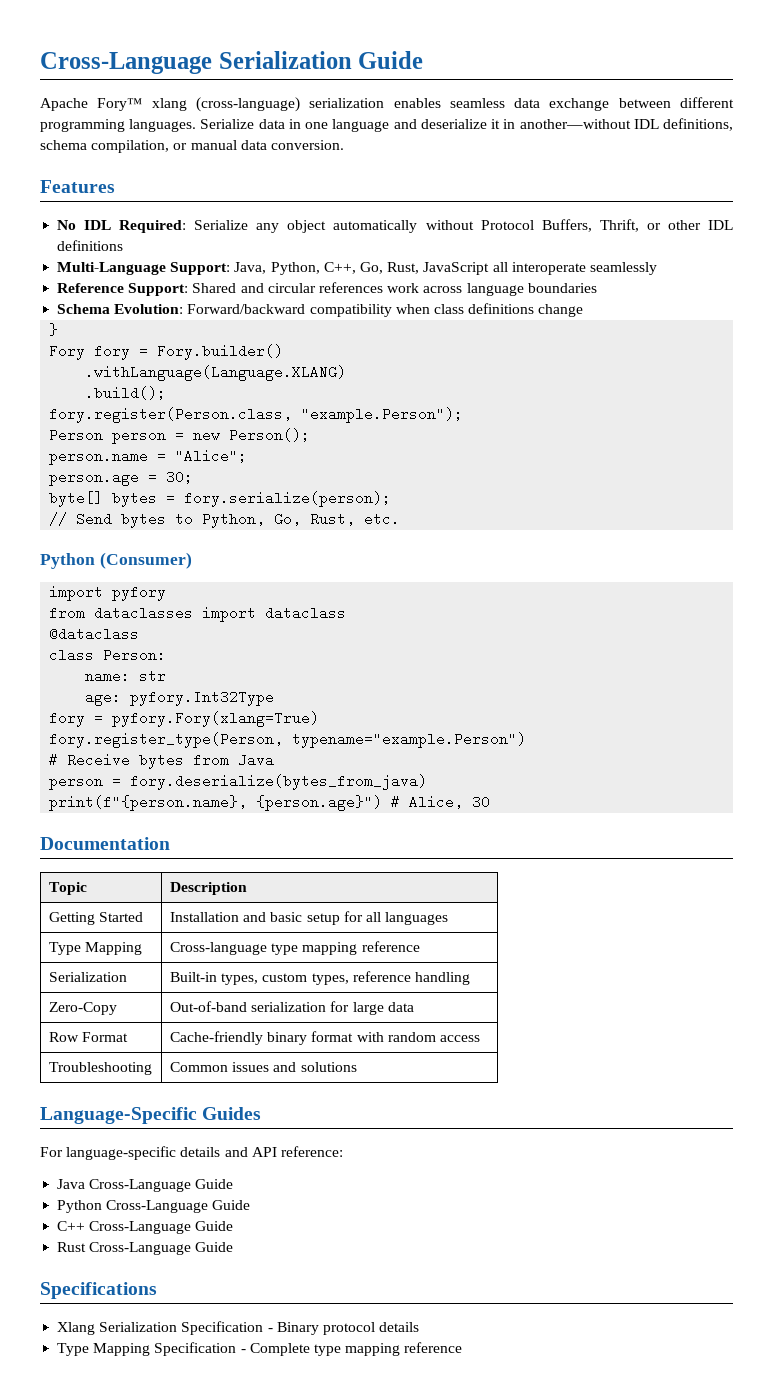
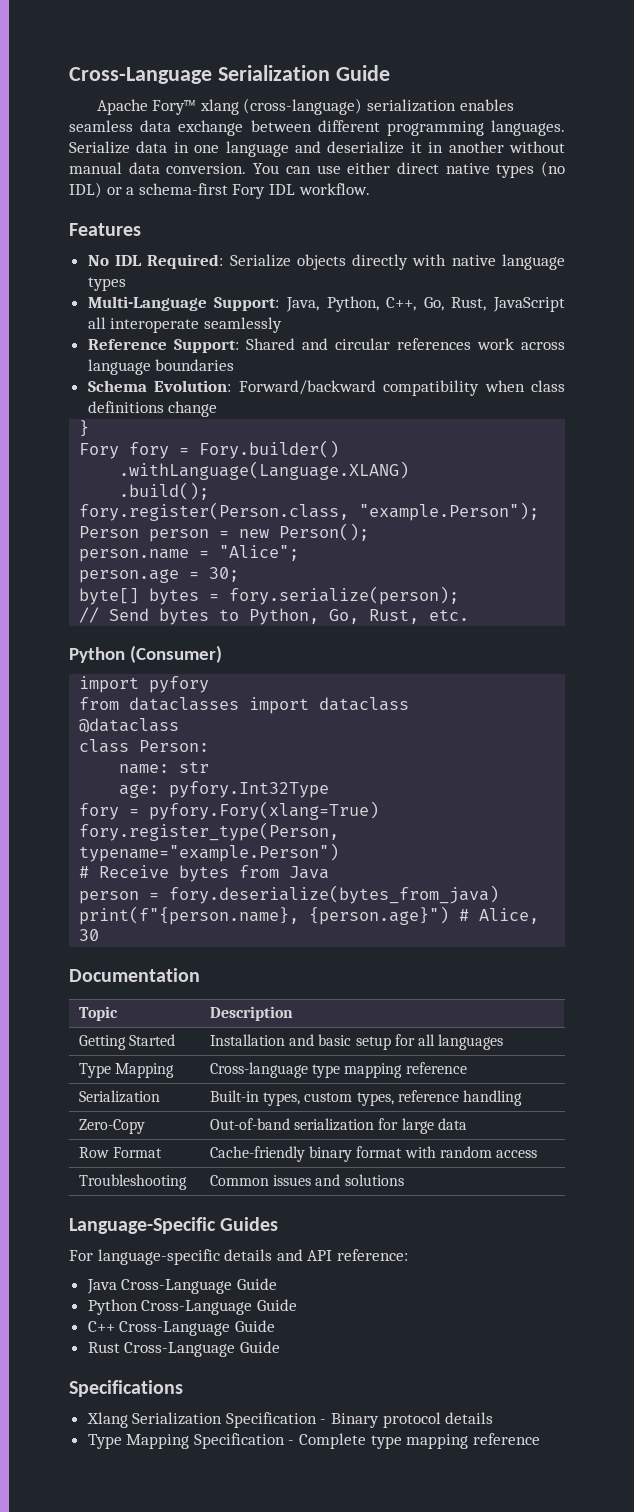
[519,118,733,131] [40,140,344,153] another—without IDL definitions, schema compilation, or manual data conversion. -> [448,141,565,153] [69,161,565,178] [69,182,370,199] another without manual data conversion. You can use either direct native types (no IDL) or a schema-first Fory IDL workflow.
[256,219,733,233] [57,240,124,251] any object automatically without Protocol Buffers, Thrift, or other IDL definitions -> [296,254,565,270] [87,277,126,291] objects directly with native language types

